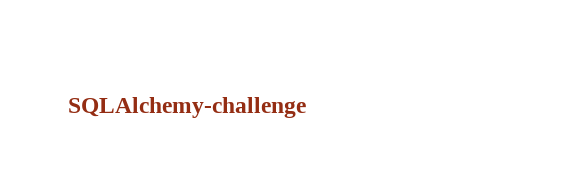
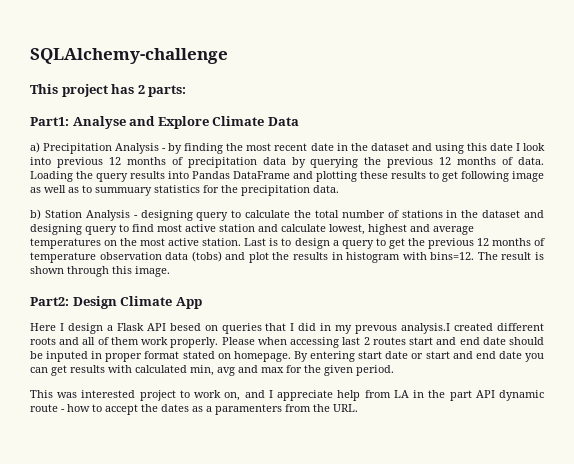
(306, 107) none -> [30,84,187,97] [30,116,299,129] [30,142,545,154] [30,157,544,168] [30,171,544,182] [30,185,339,196] [30,209,544,221] [30,224,474,235] [30,238,545,249] [30,251,544,263] [30,266,170,277] [30,296,202,309] [30,323,544,334] [30,337,545,348] [30,351,545,362] [30,365,394,376] [30,390,545,401] [30,404,358,415] // This project has 2 parts: // Part1: Analyse and Explore Climate Data // a) Precipitation Analysis - by finding the most recent date in the dataset and using this date I look into previous 12 months of precipitation data by querying the previous 12 months of data. Loading the query results into Pandas DataFrame and plotting these results to get following image as well as to summuary statistics for the precipitation data. // b) Station Analysis - designing query to calculate the total number of stations in the dataset and designing query to find most active station and calculate lowest, highest and average temperatures on the most active station. Last is to design a query to get the previous 12 months of temperature observation data (tobs) and plot the results in histogram with bins=12. The result is shown through this image. // Part2: Design Climate App // Here I design a Flask API besed on queries that I did in my prevous analysis.I created different roots and all of them work properly. Please when accessing last 2 routes start and end date should be inputed in proper format stated on homepage. By entering start date or start and end date you can get results with calculated min, avg and max for the given period. // This was interested project to work on, and I appreciate help from LA in the part API dynamic route - how to accept the dates as a paramenters from the URL.

